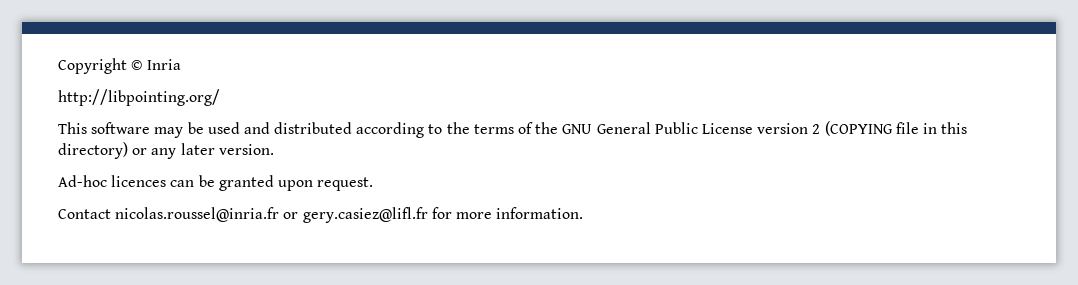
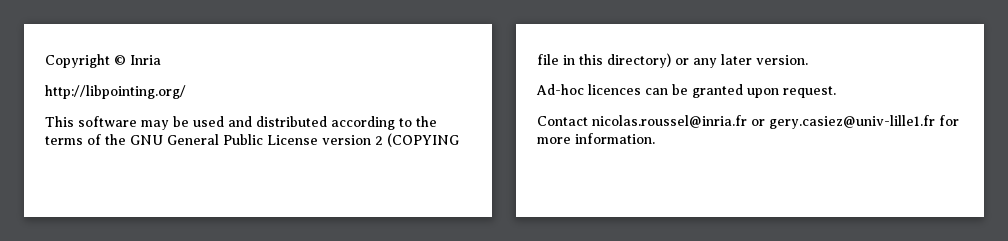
[302,207,428,223] gery.casiez@lifl.fr -> [769,115,935,129] gery.casiez@univ-lille1.fr

